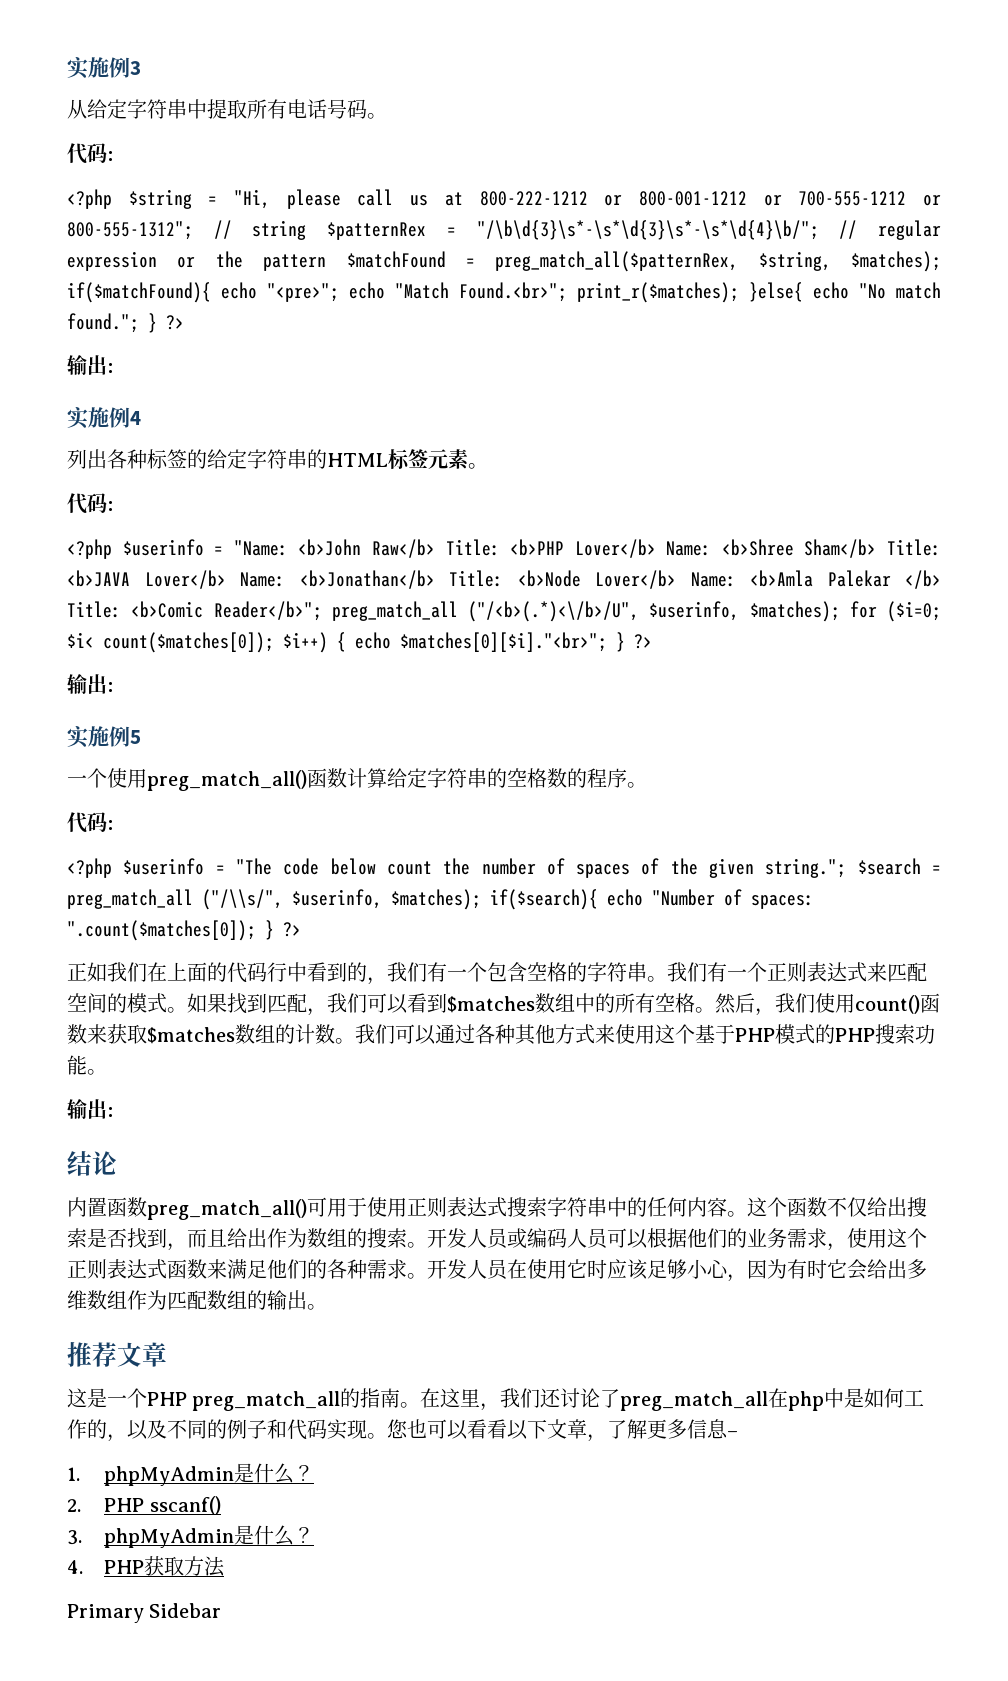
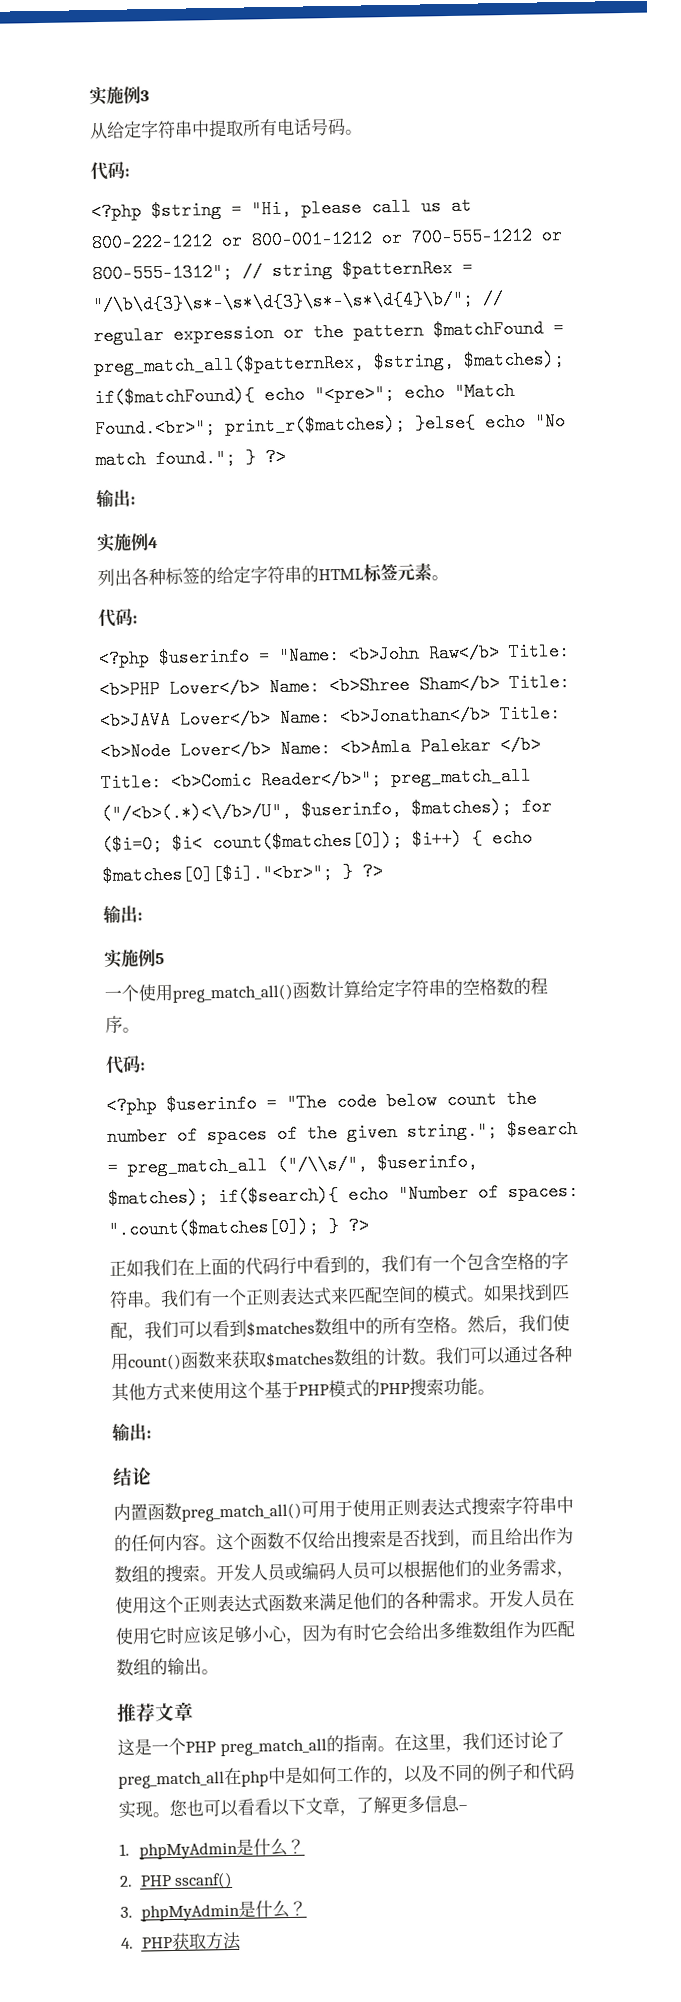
[67,1603,222,1623] // Primary Sidebar -> (242, 1941) none

